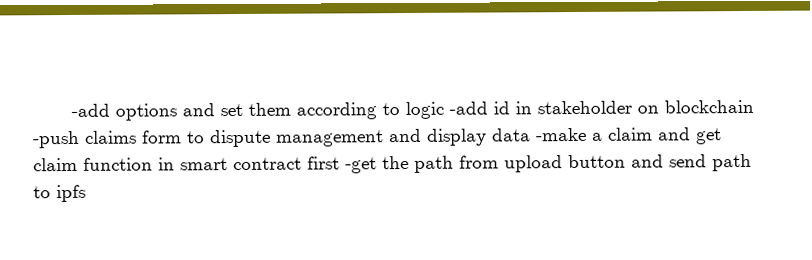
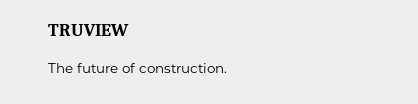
[70,99,754,121] [33,127,722,149] [33,153,752,174] [33,184,86,203] -add options and set them according to logic -add id in stakeholder on blockchain -push claims form to dispute management and display data -make a claim and get claim function in smart contract first -get the path from upload button and send path to ipfs -> [48,24,129,36] [48,63,227,73] TRUVIEW // The future of construction.

